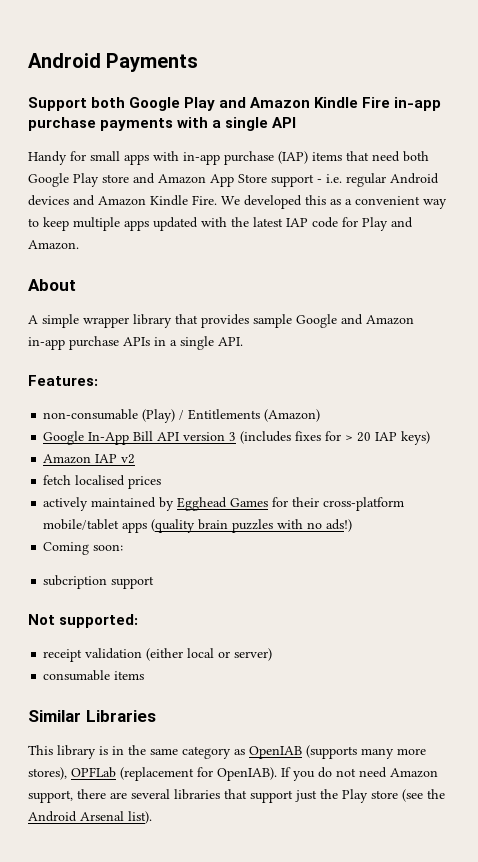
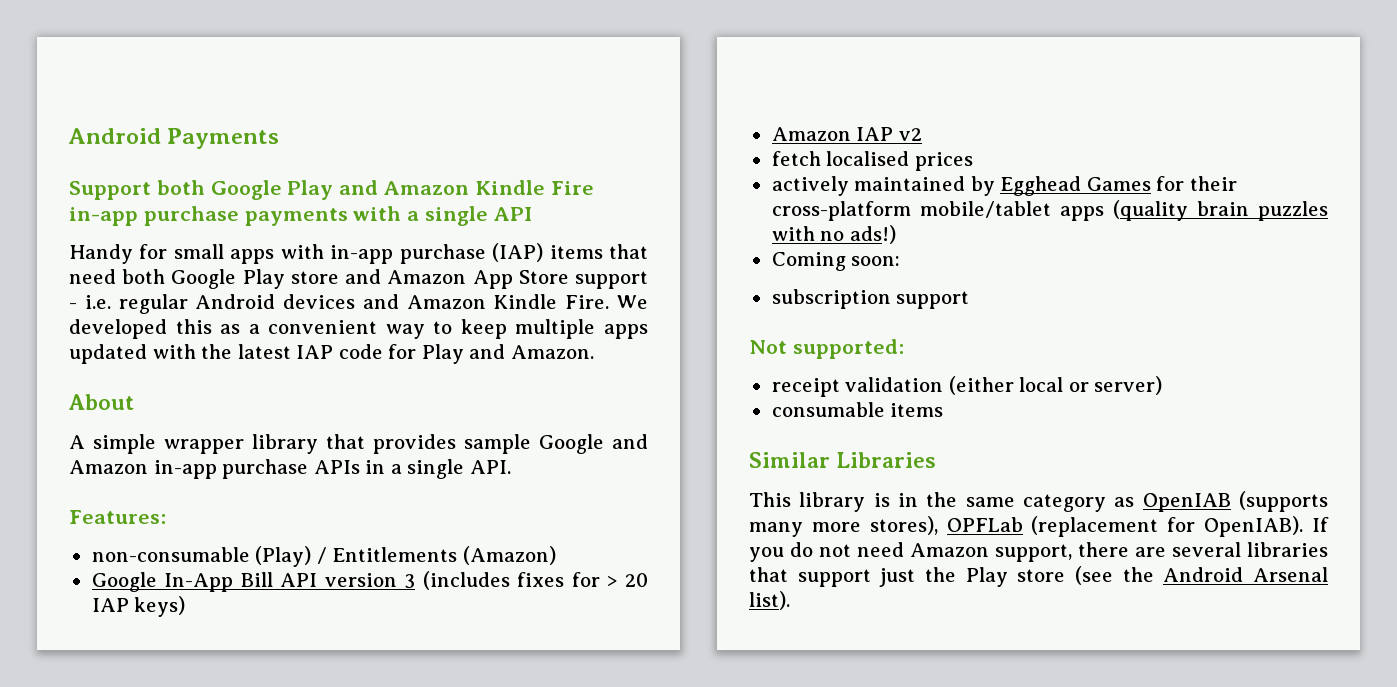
[43,575,108,589] subcription -> [771,289,891,309] subscription

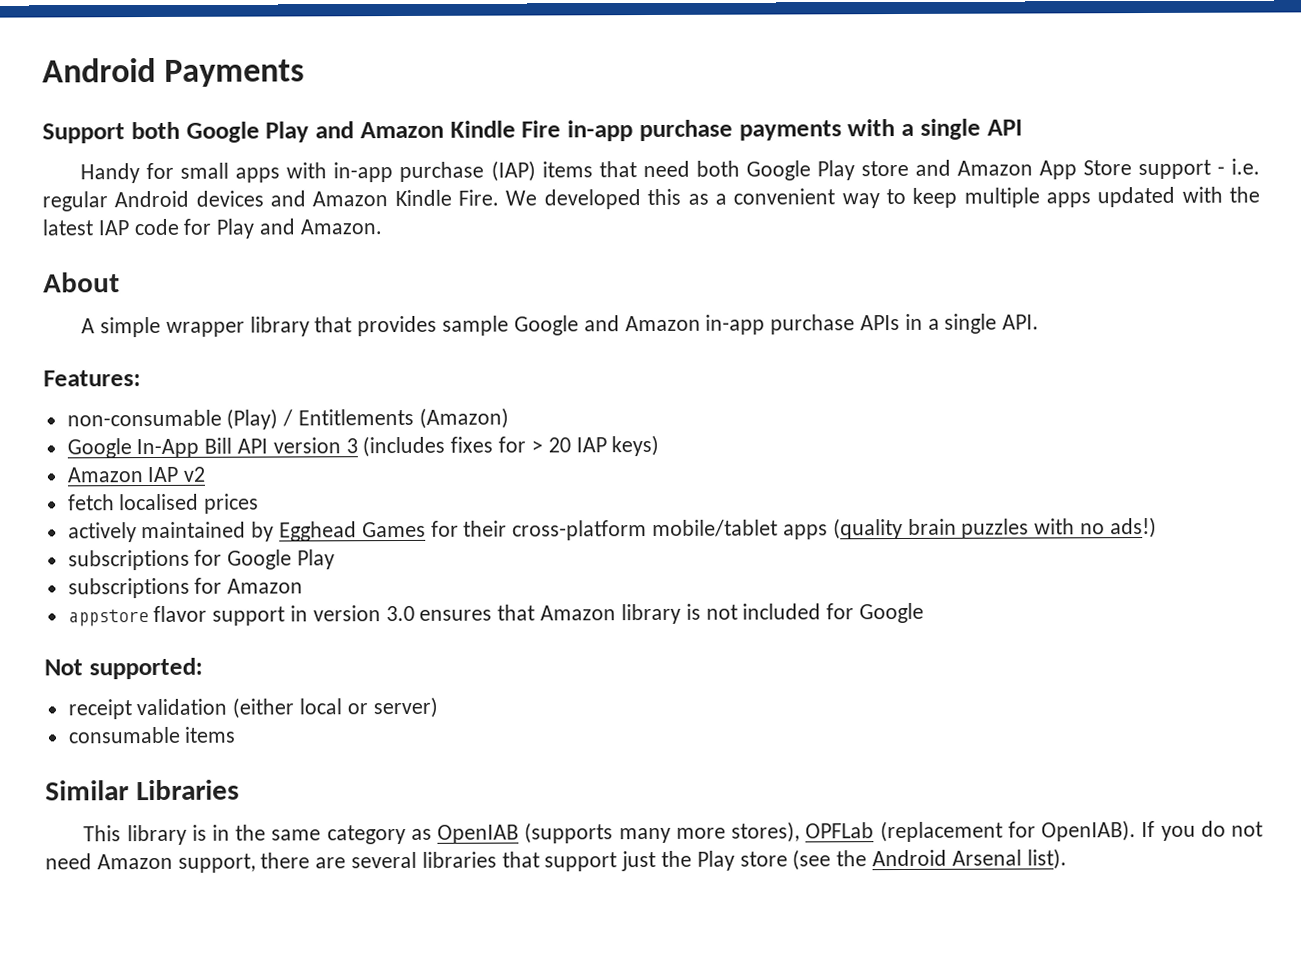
[771,252,901,271] [771,289,970,309] Coming soon: // subscription support -> [67,549,336,571] [67,577,304,599] [67,602,924,627] subscriptions for Google Play // subscriptions for Amazon // appstore flavor support in version 3.0 ensures that Amazon library is not included for Google

